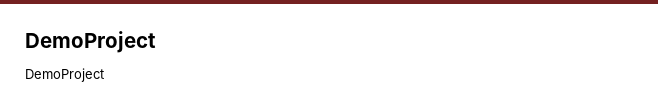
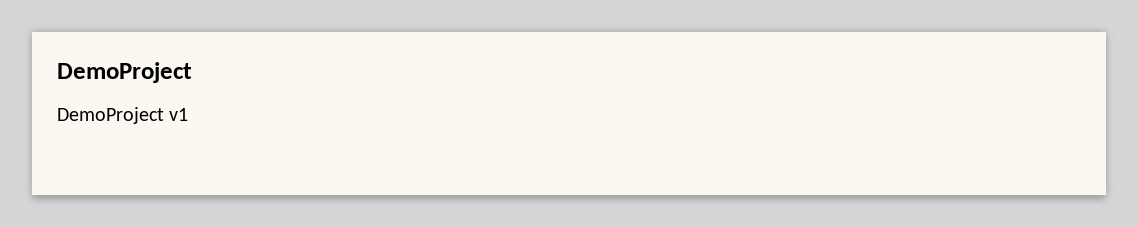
(104, 75) none -> [169,108,189,121] v1

